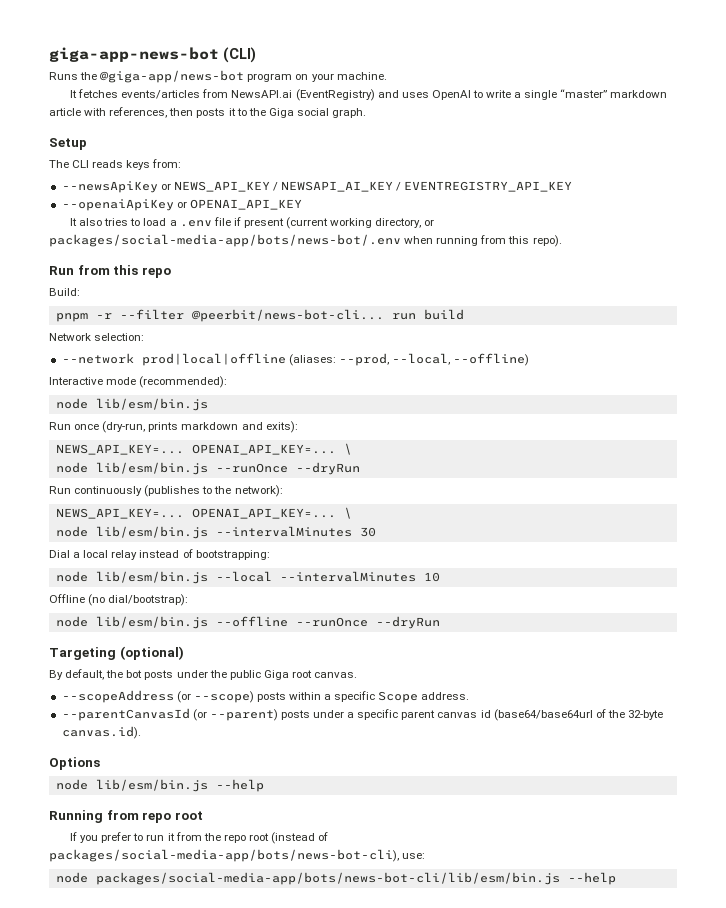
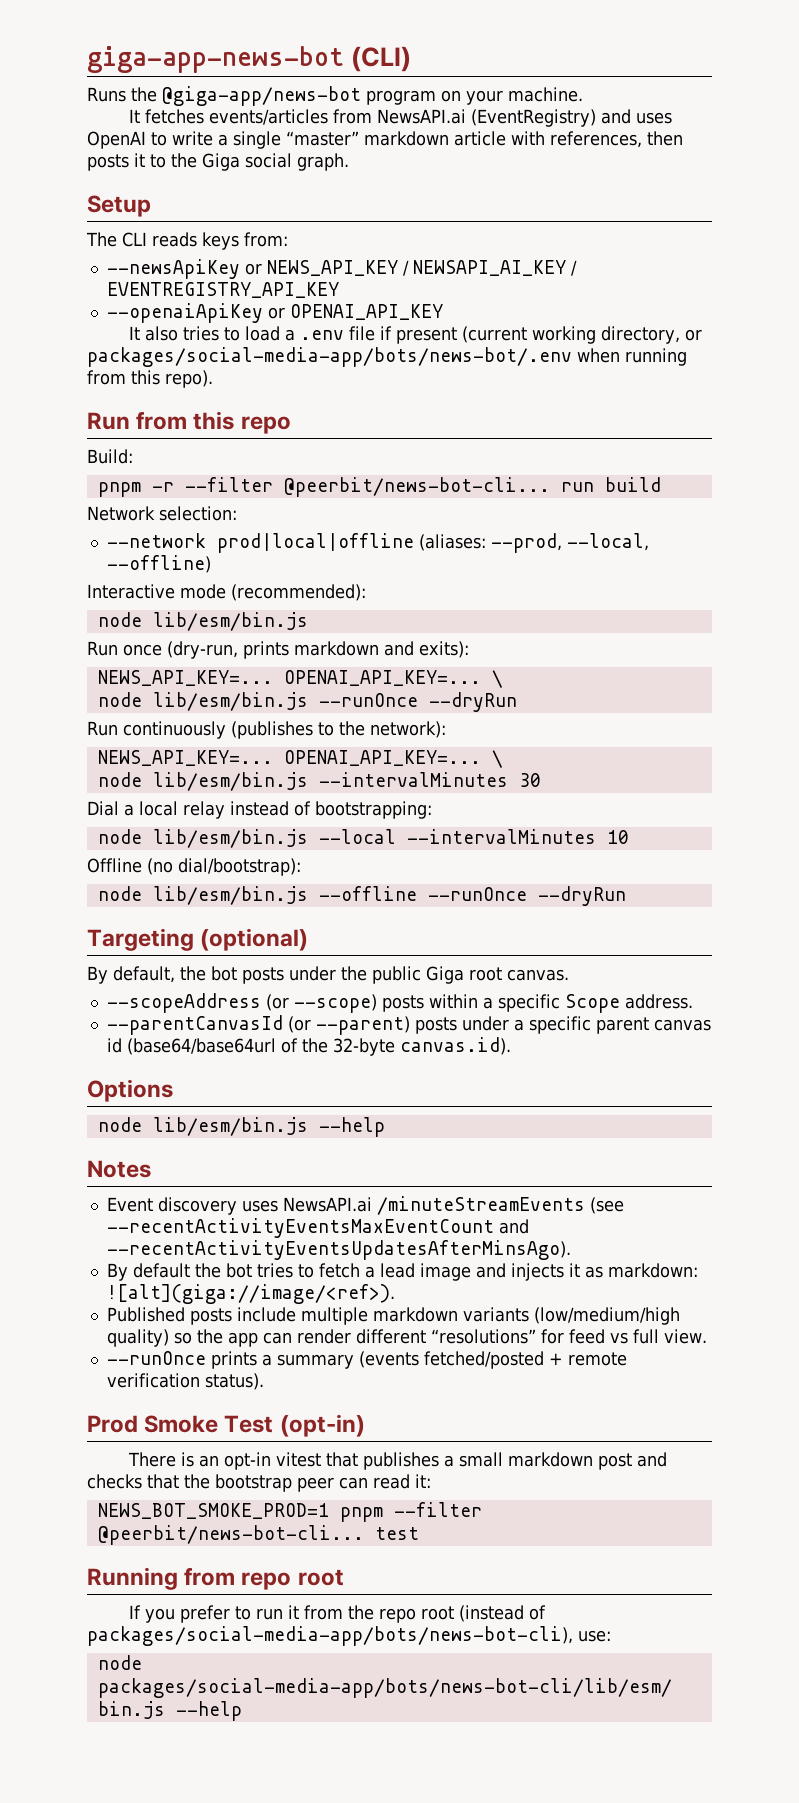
(264, 785) none -> [87,1160,151,1178] [106,1196,624,1215] [106,1218,529,1238] [106,1240,571,1260] [106,1263,698,1281] [106,1284,395,1304] [106,1307,680,1325] [106,1329,707,1347] [106,1351,627,1369] [106,1373,264,1390] [87,1414,365,1437] [127,1452,667,1470] [87,1474,431,1492] [97,1502,482,1522] [97,1525,419,1545] // Notes // Event discovery uses NewsAPI.ai /minuteStreamEvents (see --recentActivityEventsMaxEventCount and --recentActivityEventsUpdatesAfterMinsAgo). // By default the bot tries to fetch a lead image and injects it as markdown: ![alt](giga://image/<ref>). // Published posts include multiple markdown variants (low/medium/high quality) so the app can render different “resolutions” for feed vs full view. // --runOnce prints a summary (events fetched/posted + remote verification status). // Prod Smoke Test (opt-in) // There is an opt-in vitest that publishes a small markdown post and checks that the bootstrap peer can read it: // NEWS_BOT_SMOKE_PROD=1 pnpm --filter @peerbit/news-bot-cli... test

